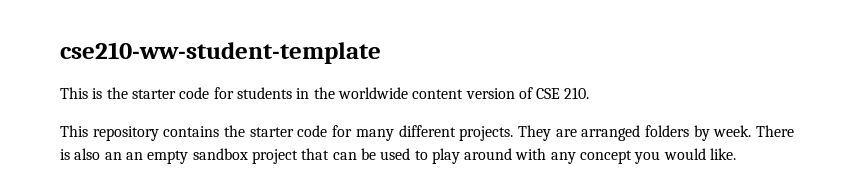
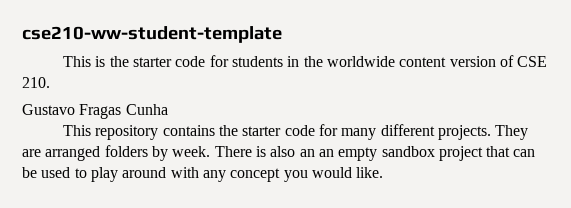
(590, 93) none -> [22,104,168,119] // Gustavo Fragas Cunha

